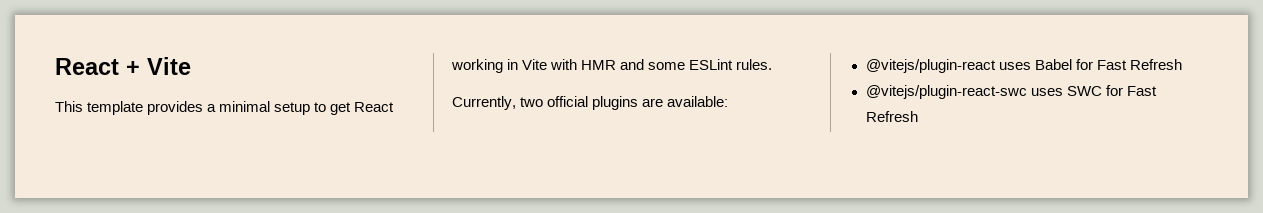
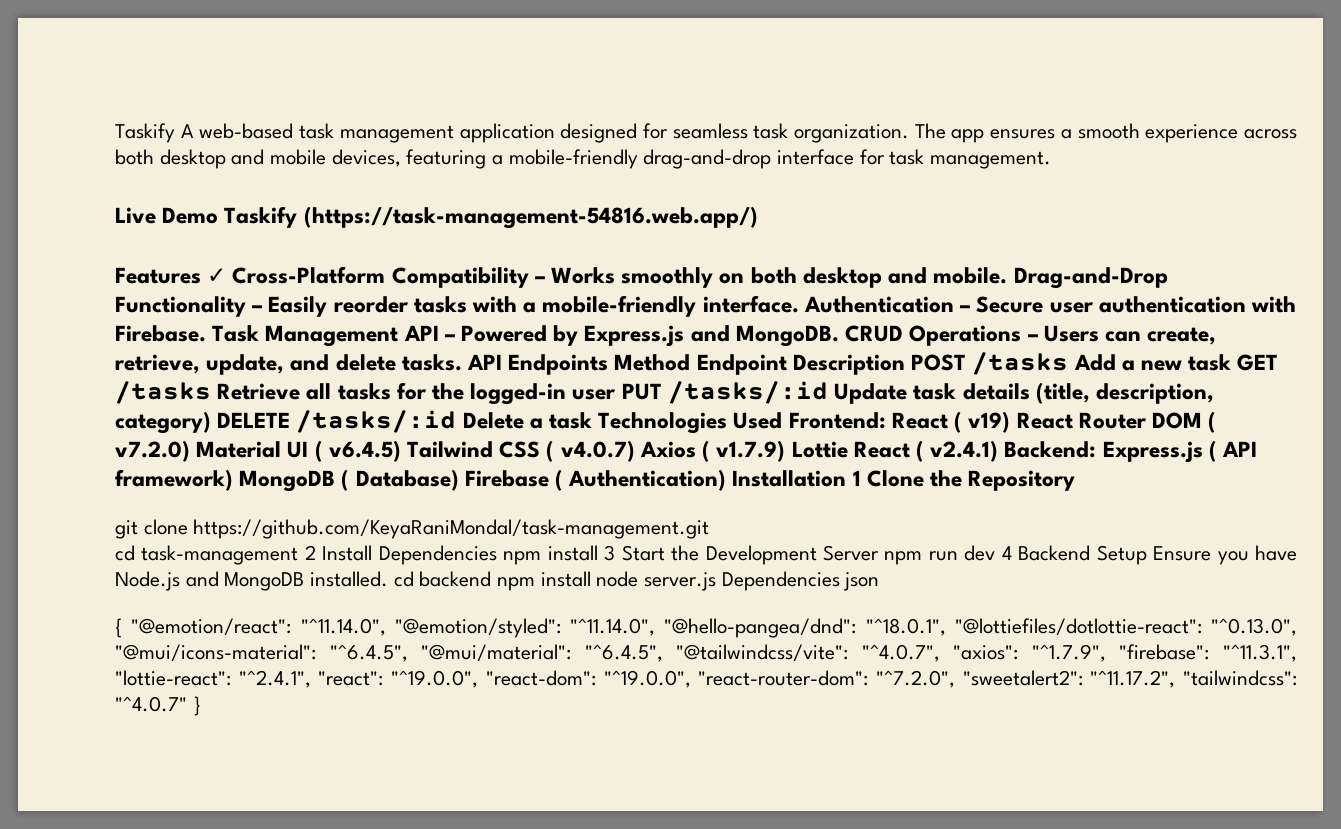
[55,57,191,75] [55,101,395,115] [451,59,773,73] [452,96,729,110] [865,59,1182,73] [865,85,1157,99] [865,111,918,122] React + Vite // This template provides a minimal setup to get React working in Vite with HMR and some ESLint rules. // Currently, two official plugins are available: // @vitejs/plugin-react uses Babel for Fast Refresh // @vitejs/plugin-react-swc uses SWC for Fast Refresh -> [115,123,1298,143] [115,149,1052,169] [115,206,758,229] [115,266,1168,289] [115,295,1296,317] [115,325,1217,347] [115,352,1279,375] [115,381,1214,405] [115,410,1217,434] [115,440,1257,463] [115,469,1076,492] [115,519,710,539] [115,545,1298,565] [115,571,880,591] [115,618,1297,638] [115,644,1297,662] [115,670,1298,688] [115,696,201,716] Taskify A web-based task management application designed for seamless task organization. The app ensures a smooth experience across both desktop and mobile devices, featuring a mobile-friendly drag-and-drop interface for task management. // Live Demo Taskify (https://task-management-54816.web.app/) // Features ✓ Cross-Platform Compatibility – Works smoothly on both desktop and mobile. Drag-and-Drop Functionality – Easily reorder tasks with a mobile-friendly interface. Authentication – Secure user authentication with Firebase. Task Management API – Powered by Express.js and MongoDB. CRUD Operations – Users can create, retrieve, update, and delete tasks. API Endpoints Method Endpoint Description POST /tasks Add a new task GET /tasks Retrieve all tasks for the logged-in user PUT /tasks/:id Update task details (title, description, category) DELETE /tasks/:id Delete a task Technologies Used Frontend: React ( v19) React Router DOM ( v7.2.0) Material UI ( v6.4.5) Tailwind CSS ( v4.0.7) Axios ( v1.7.9) Lottie React ( v2.4.1) Backend: Express.js ( API framework) MongoDB ( Database) Firebase ( Authentication) Installation 1 Clone the Repository // git clone https://github.com/KeyaRaniMondal/task-management.git // cd task-management 2 Install Dependencies npm install 3 Start the Development Server npm run dev 4 Backend Setup Ensure you have Node.js and MongoDB installed. cd backend npm install node server.js Dependencies json // { "@emotion/react": "^11.14.0", "@emotion/styled": "^11.14.0", "@hello-pangea/dnd": "^18.0.1", "@lottiefiles/dotlottie-react": "^0.13.0", "@mui/icons-material": "^6.4.5", "@mui/material": "^6.4.5", "@tailwindcss/vite": "^4.0.7", "axios": "^1.7.9", "firebase": "^11.3.1", "lottie-react": "^2.4.1", "react": "^19.0.0", "react-dom": "^19.0.0", "react-router-dom": "^7.2.0", "sweetalert2": "^11.17.2", "tailwindcss": "^4.0.7" }

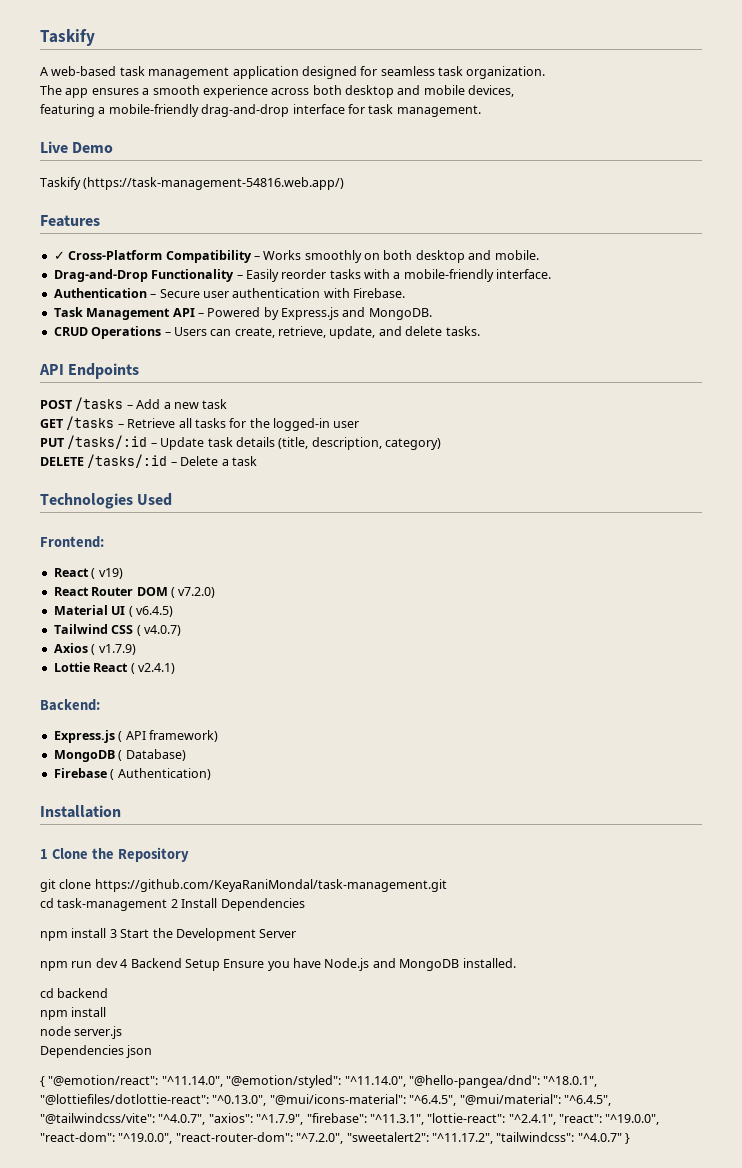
[115,123,175,143] Taskify -> [40,29,95,46] Taskify //
(910, 133) none -> (546, 72) //
(401, 158) none -> (515, 91) //
(219, 215) none -> (114, 147) //
(201, 275) none -> (100, 221) //
(1008, 275) none -> (539, 255) //
(799, 304) none -> (552, 274) //
(206, 333) none -> (405, 293) //
(839, 336) none -> (432, 314) //
(462, 362) none -> (480, 331) //
[614,354,905,375] Method Endpoint Description -> (140, 371) //
(1069, 363) none -> [126,405,133,409] –
(1232, 362) none -> (228, 404) //
(211, 392) none -> [117,424,124,428] –
(617, 394) none -> (360, 424) //
(828, 392) none -> [150,443,157,447] –
(211, 422) none -> (441, 444) //
(457, 421) none -> [170,462,177,466] –
(593, 420) none -> (257, 461) //
(783, 420) none -> (173, 499) //
(886, 420) none -> (104, 542) //
(1011, 422) none -> (123, 573) //
(190, 451) none -> (216, 592) //
(401, 451) none -> (173, 611) //
(635, 451) none -> (181, 630) //
(786, 451) none -> (136, 649) //
(999, 451) none -> (175, 668) //
(1097, 449) none -> (100, 705) //
(233, 480) none -> (218, 736) //
(459, 480) none -> (186, 755) //
(727, 480) none -> (211, 774) //
(847, 478) none -> (121, 811) //
(497, 555) none -> (305, 904) //
(879, 553) none -> (297, 933) //
(389, 579) none -> (516, 963) //
[497,571,591,591] npm install -> [40,1007,107,1020] // npm install //
(717, 581) none -> (123, 1032) //

